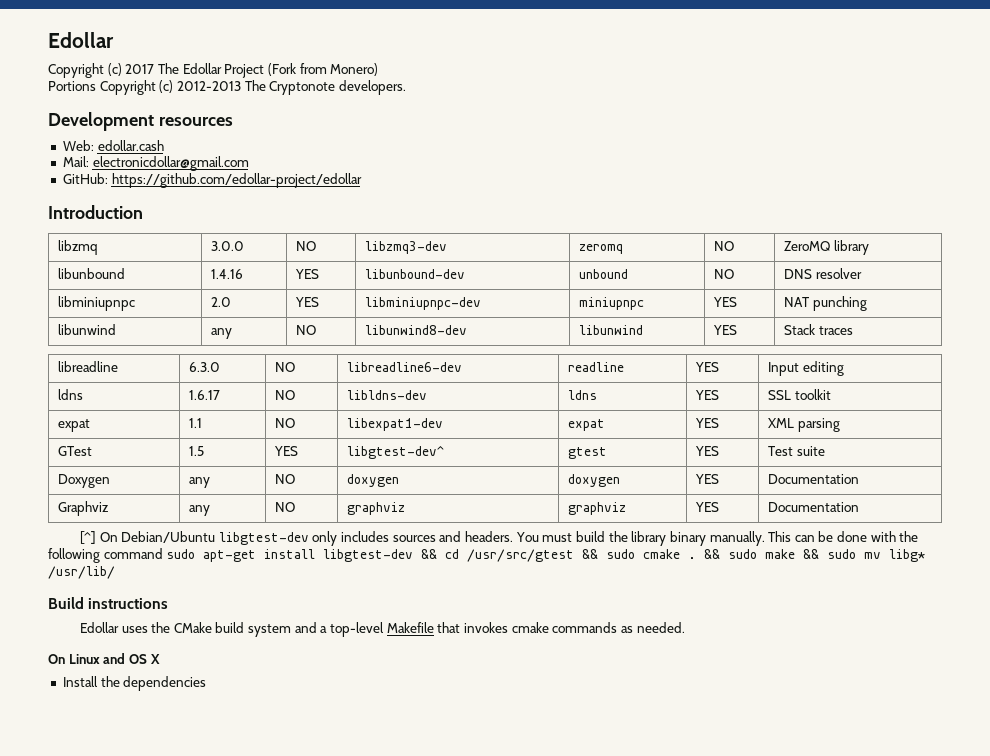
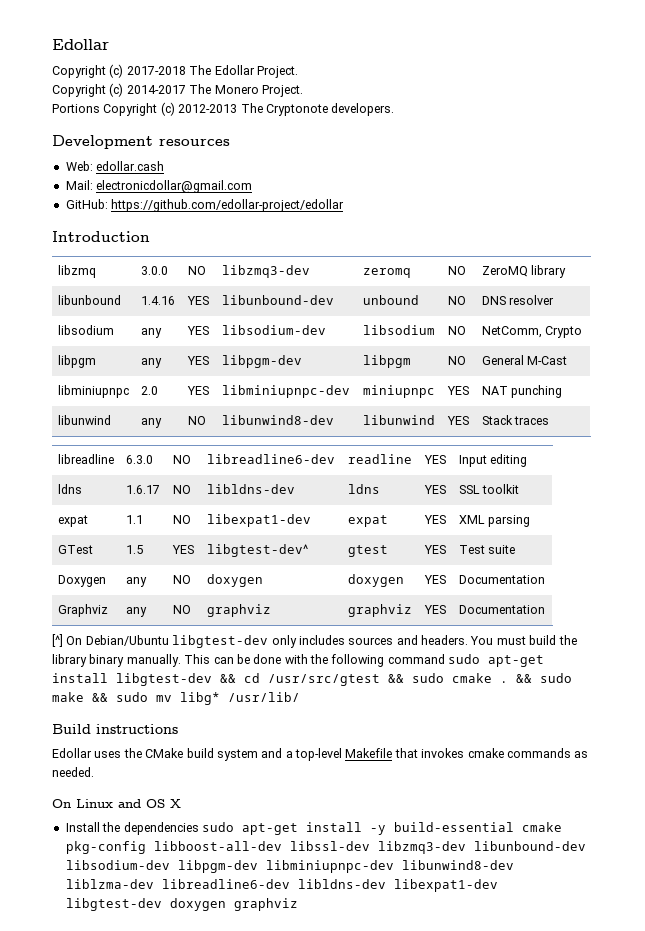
[125,64,155,74] 2017 -> [126,66,186,75] 2017-2018
[224,63,379,78] Project (Fork from Monero) -> [256,66,298,78] [52,83,303,97] Project. // Copyright (c) 2014-2017 The Monero Project.
(862, 273) none -> [57,325,114,335] [140,328,162,338] [186,326,209,335] [221,325,326,335] [362,325,435,335] [447,326,466,335] [481,326,583,338] [57,355,96,368] [140,358,162,368] [186,356,209,365] [221,355,302,368] [362,355,411,368] [447,356,466,365] [481,355,568,365] // libsodium | any | YES | libsodium-dev | libsodium | NO | NetComm, Crypto // libpgm | any | YES | libpgm-dev | libpgm | NO | General M-Cast
(207, 683) none -> [201,822,562,835] [65,841,586,854] [65,860,514,873] [65,879,498,892] [65,898,298,911] sudo apt-get install -y build-essential cmake pkg-config libboost-all-dev libssl-dev libzmq3-dev libunbound-dev libsodium-dev libpgm-dev libminiupnpc-dev libunwind8-dev liblzma-dev libreadline6-dev libldns-dev libexpat1-dev libgtest-dev doxygen graphviz

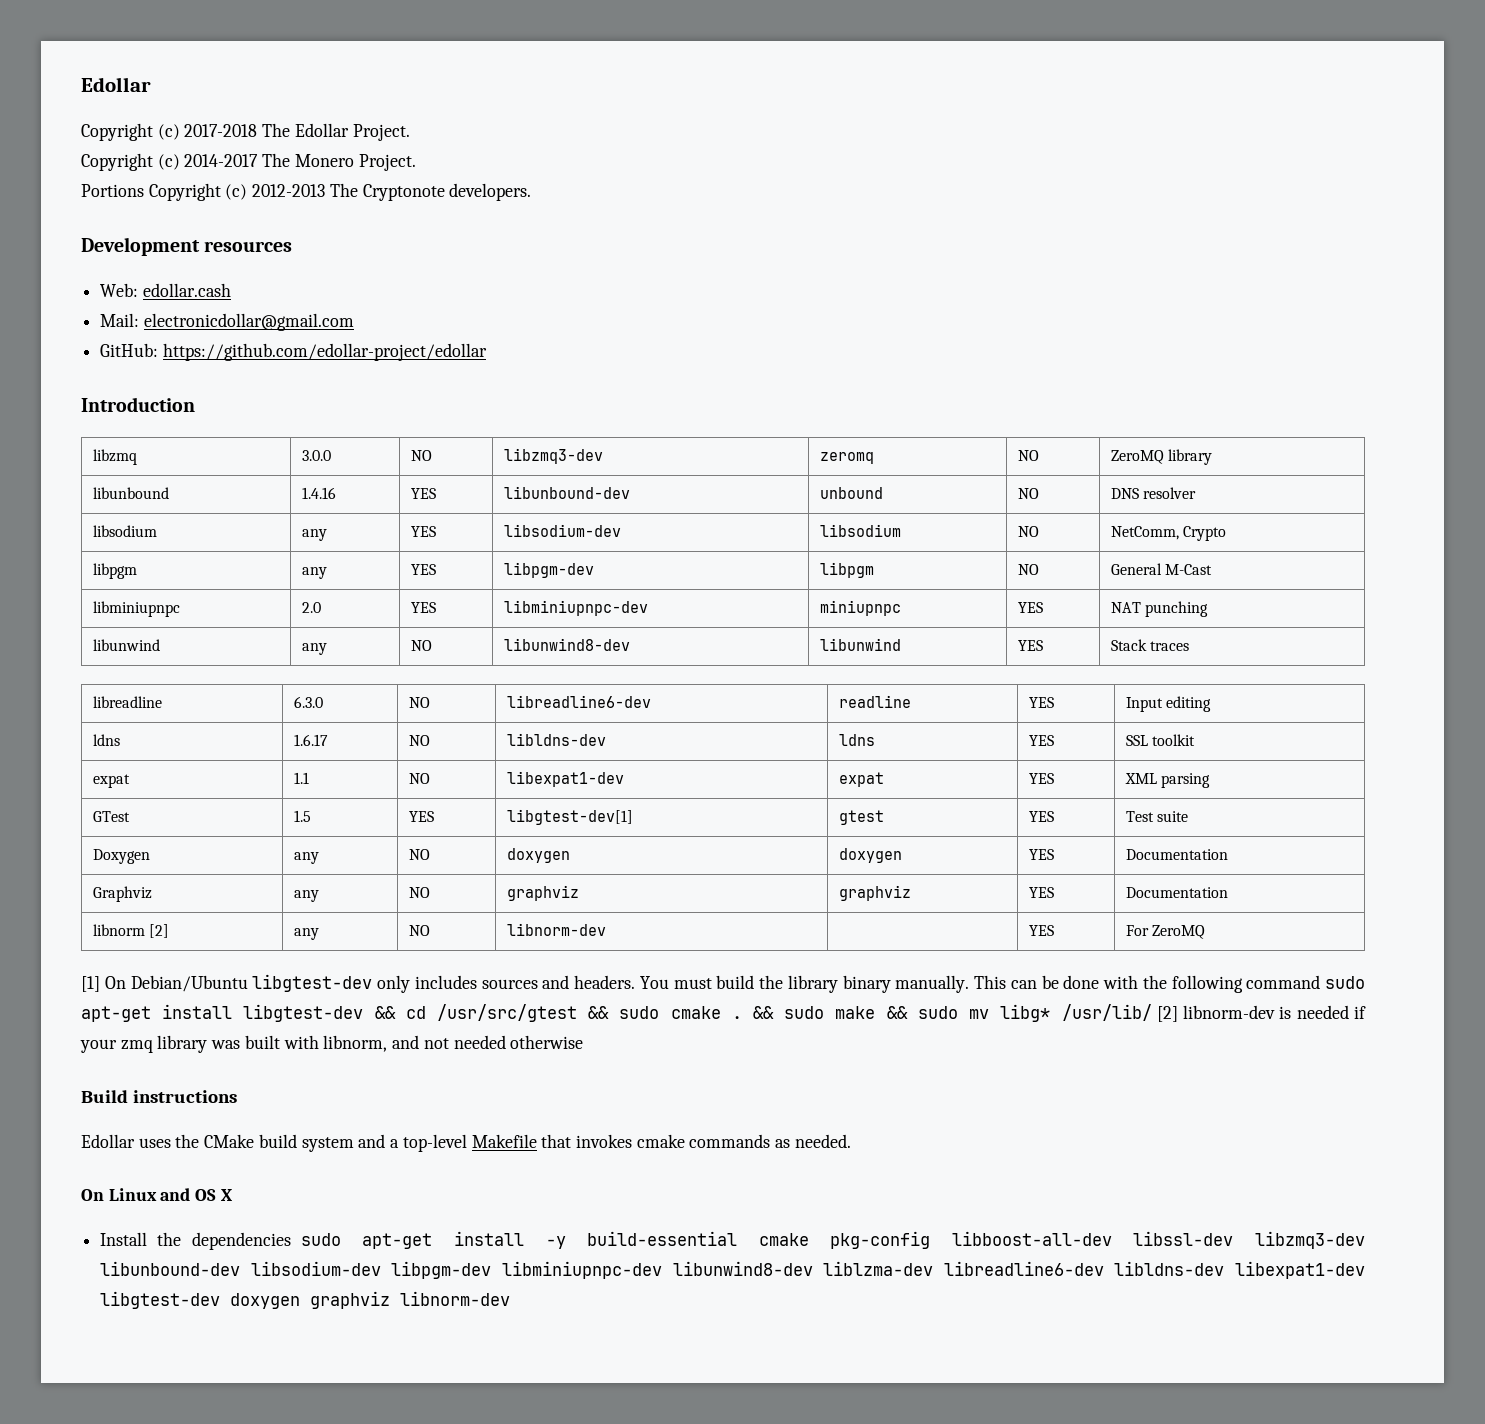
[206,544,308,557] libgtest-dev^ -> [506,809,633,825] libgtest-dev[1]
[52,634,63,647] // [^] -> [92,924,170,938] [293,928,319,940] [408,925,430,936] [506,923,606,936] [1028,925,1054,936] [1125,925,1206,939] [81,976,100,992] // libnorm [2] | any | NO | libnorm-dev | | YES | For ZeroMQ // [1]
(300, 697) none -> [1156,1005,1366,1022] [80,1035,584,1053] [2] libnorm-dev is needed if your zmq library was built with libnorm, and not needed otherwise
(298, 904) none -> [400,1291,511,1306] libnorm-dev

